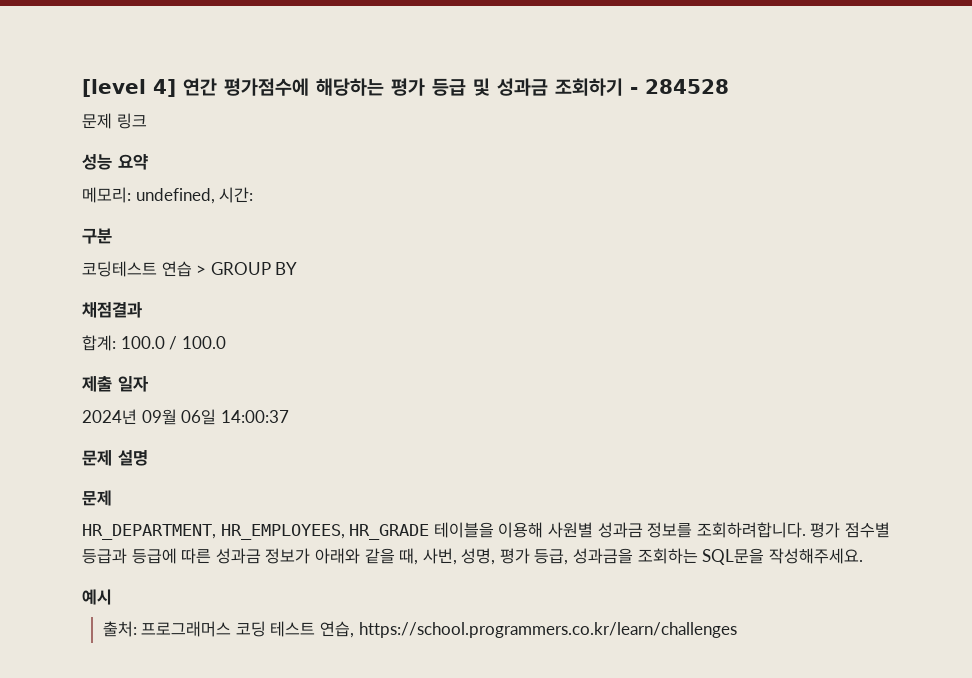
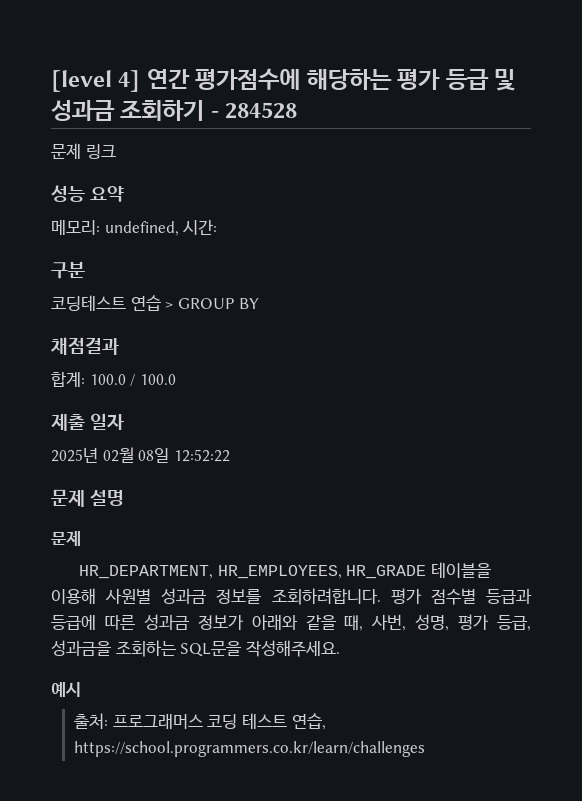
[82,409,289,425] 2024년 09월 06일 14:00:37 -> [51,447,230,463] 2025년 02월 08일 12:52:22

